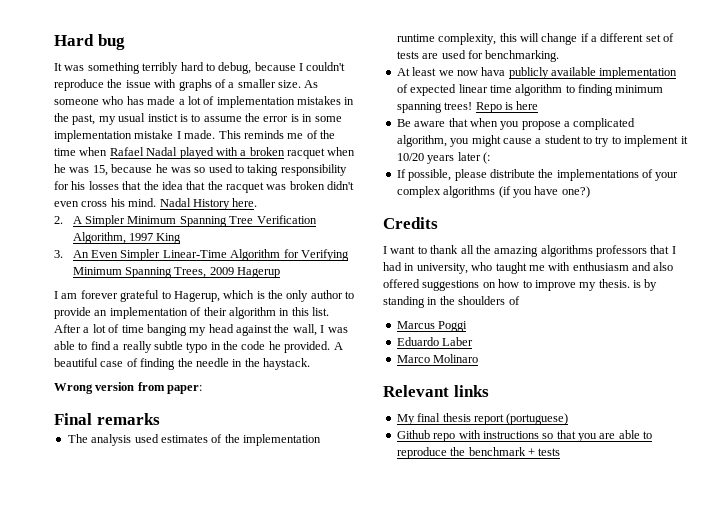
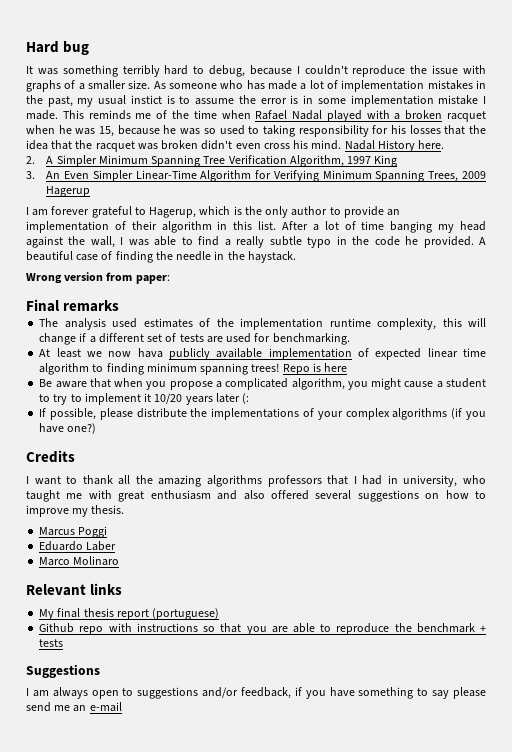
(571, 266) none -> [118,491,145,502] great
(420, 283) none -> [315,490,352,500] several
[633,279,658,291] [383,296,520,308] is by standing in the shoulders of -> (125, 509) none
(561, 452) none -> [26,664,100,678] [26,687,486,699] [26,702,122,712] // Suggestions // I am always open to suggestions and/or feedback, if you have something to say please send me an e-mail

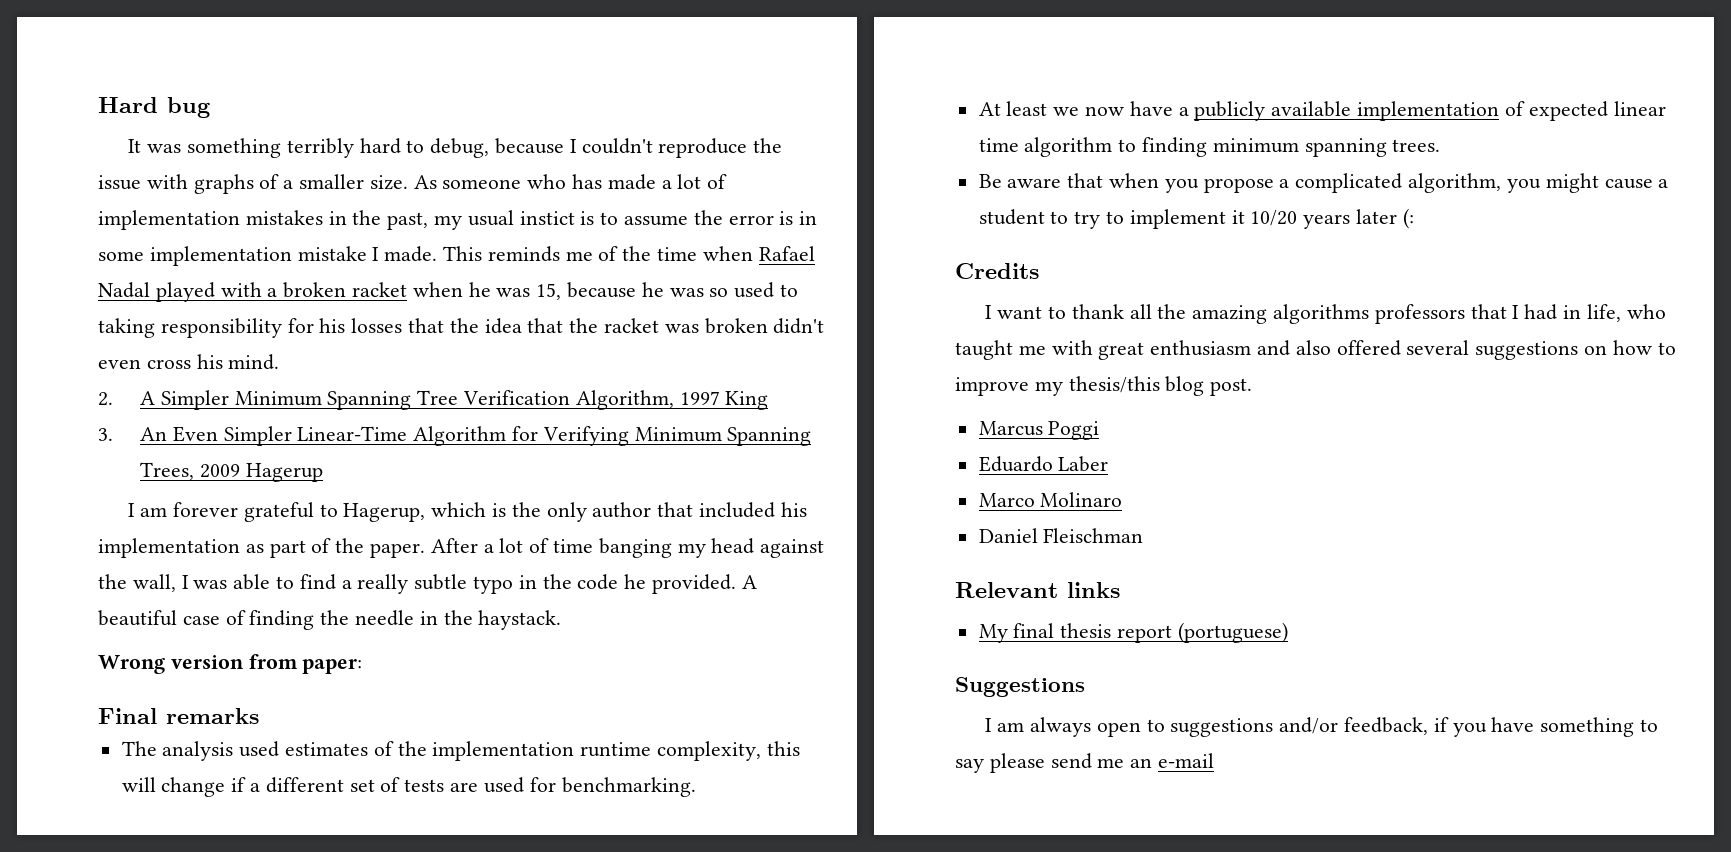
[446,111,486,122] racquet -> [352,282,408,297] racket
[95,141,135,152] racquet -> [604,318,660,333] racket
[344,140,445,152] Nadal History here. -> (280, 362) none
[329,206,401,218] [26,221,277,233] to provide an implementation of their algorithm in this list. -> [657,502,807,518] [98,538,426,558] that included his implementation as part of the paper.
[137,348,163,358] hava -> [1129,101,1189,116] have a
[251,363,348,375] trees! Repo is here -> [1392,139,1441,152] trees.
[39,408,487,420] [39,423,97,434] // If possible, please distribute the implementations of your complex algorithms (if you have one?) -> (1414, 218) none
[403,475,458,487] university, -> [1586,304,1621,322] life,
[91,505,125,514] thesis. -> [1068,376,1253,396] thesis/this blog post.
(120, 561) none -> [978,528,1144,543] // Daniel Fleischman
[39,623,486,635] [39,639,64,647] // Github repo with instructions so that you are able to reproduce the benchmark + tests -> (1288, 632) none

